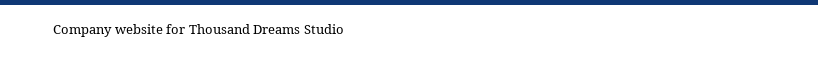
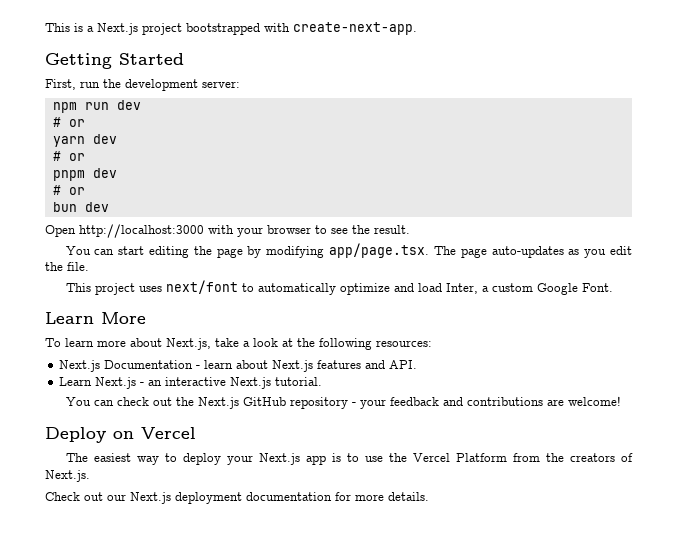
[53,24,344,37] Company website for Thousand Dreams Studio -> [45,22,417,35] [45,53,184,69] [45,79,240,91] [52,100,141,113] [52,117,85,127] [52,134,117,147] [52,151,85,161] [52,168,117,181] [52,185,85,195] [52,202,109,212] [45,224,410,238] [65,243,632,258] [45,262,89,271] [65,280,613,295] [45,312,146,324] [45,338,432,350] [59,360,418,372] [59,377,323,389] [65,396,621,409] [45,427,196,443] [65,453,633,465] [45,470,90,482] [45,492,429,504] This is a Next.js project bootstrapped with create-next-app. // Getting Started // First, run the development server: // npm run dev // # or // yarn dev // # or // pnpm dev // # or // bun dev // Open http://localhost:3000 with your browser to see the result. // You can start editing the page by modifying app/page.tsx. The page auto-updates as you edit the file. // This project uses next/font to automatically optimize and load Inter, a custom Google Font. // Learn More // To learn more about Next.js, take a look at the following resources: // Next.js Documentation - learn about Next.js features and API. // Learn Next.js - an interactive Next.js tutorial. // You can check out the Next.js GitHub repository - your feedback and contributions are welcome! // Deploy on Vercel // The easiest way to deploy your Next.js app is to use the Vercel Platform from the creators of Next.js. // Check out our Next.js deployment documentation for more details.

